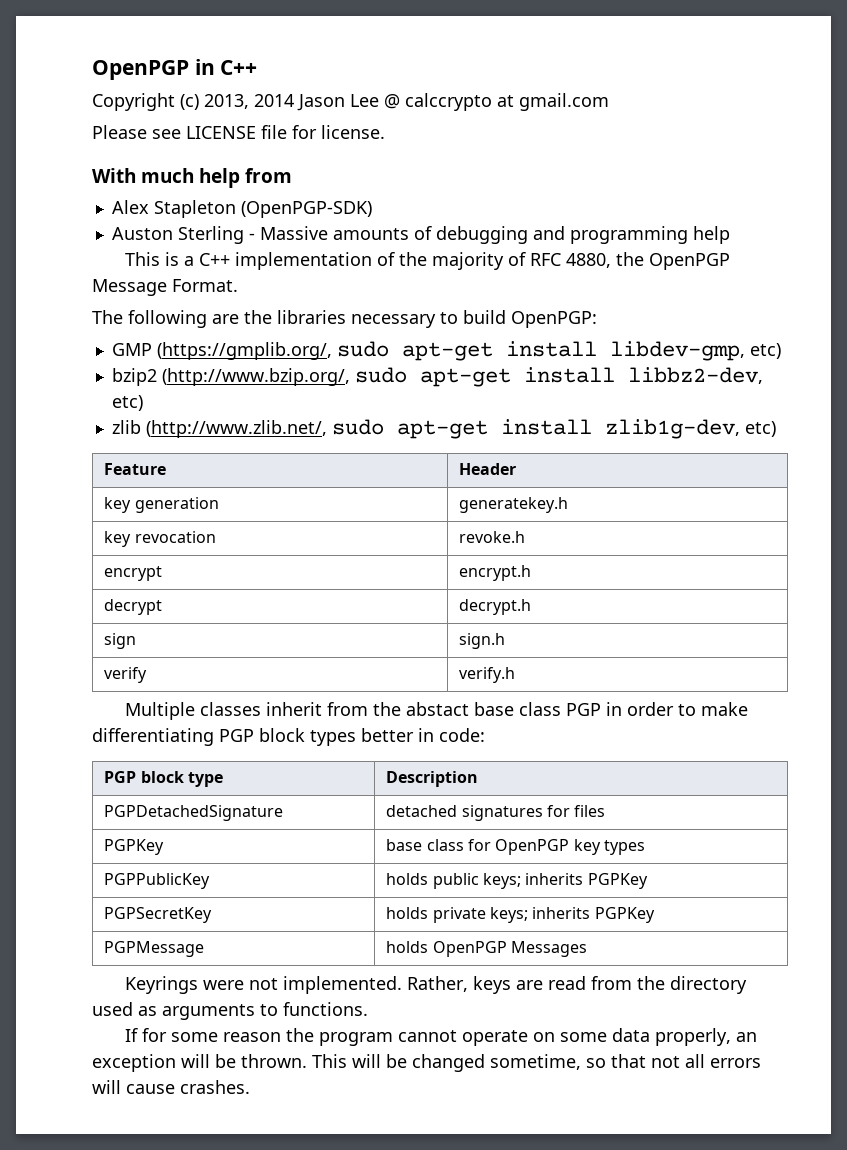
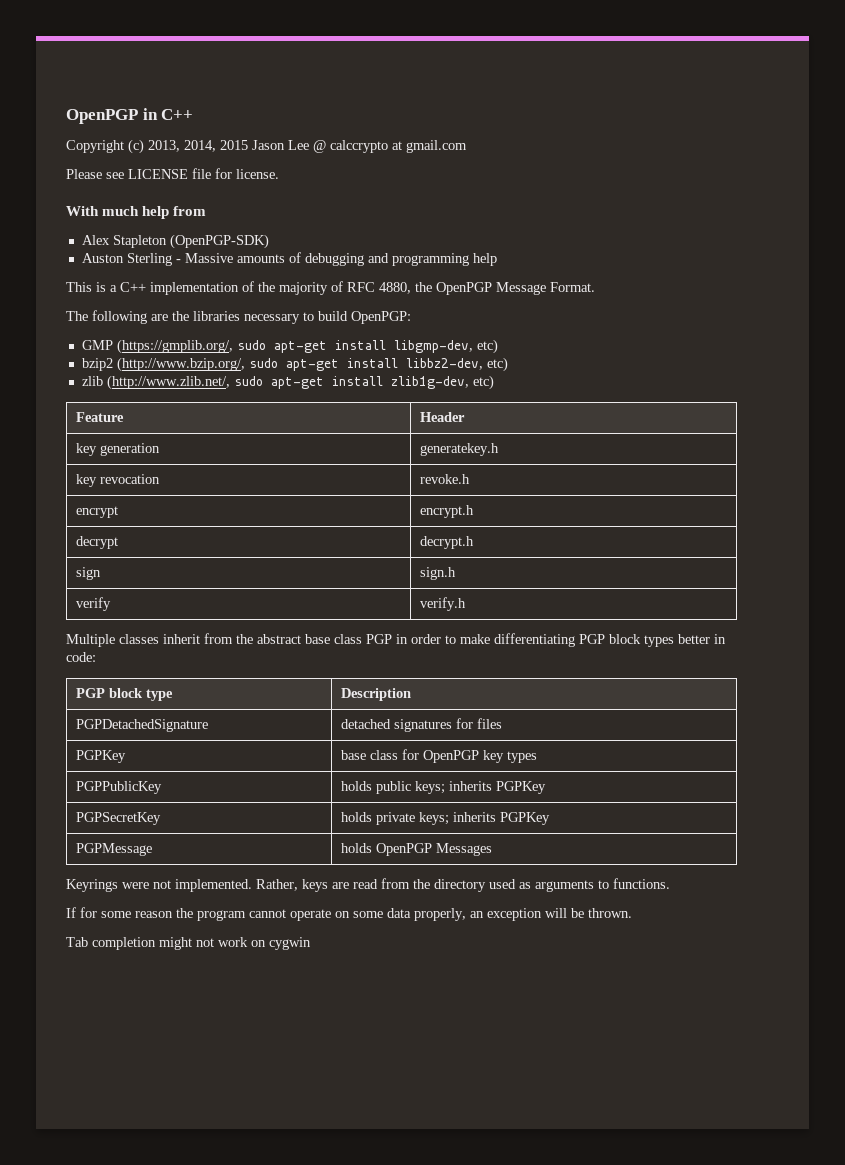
[254,94,294,107] 2014 -> [184,140,248,152] 2014, 2015
[609,341,745,361] libdev-gmp, -> [393,340,473,353] libgmp-dev,
[406,702,470,716] abstact -> [257,634,301,644] abstract
[312,1054,761,1072] [92,1080,250,1094] This will be changed sometime, so that not all errors will cause crashes. -> [66,937,311,950] // Tab completion might not work on cygwin

